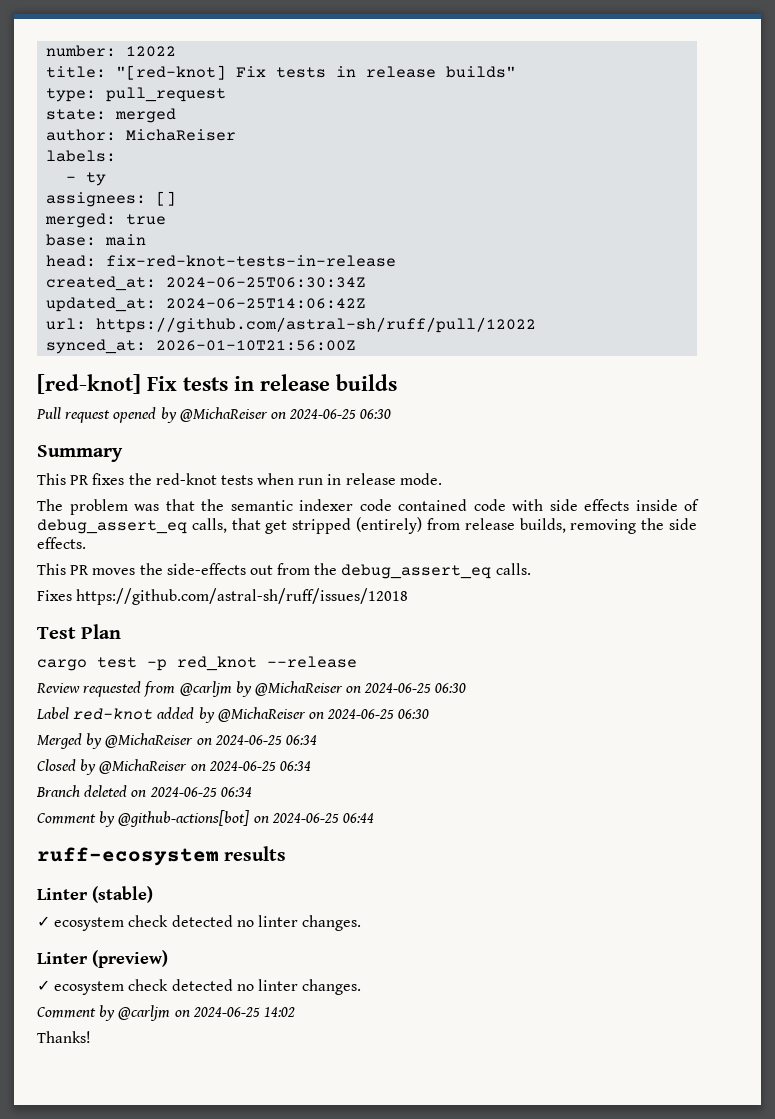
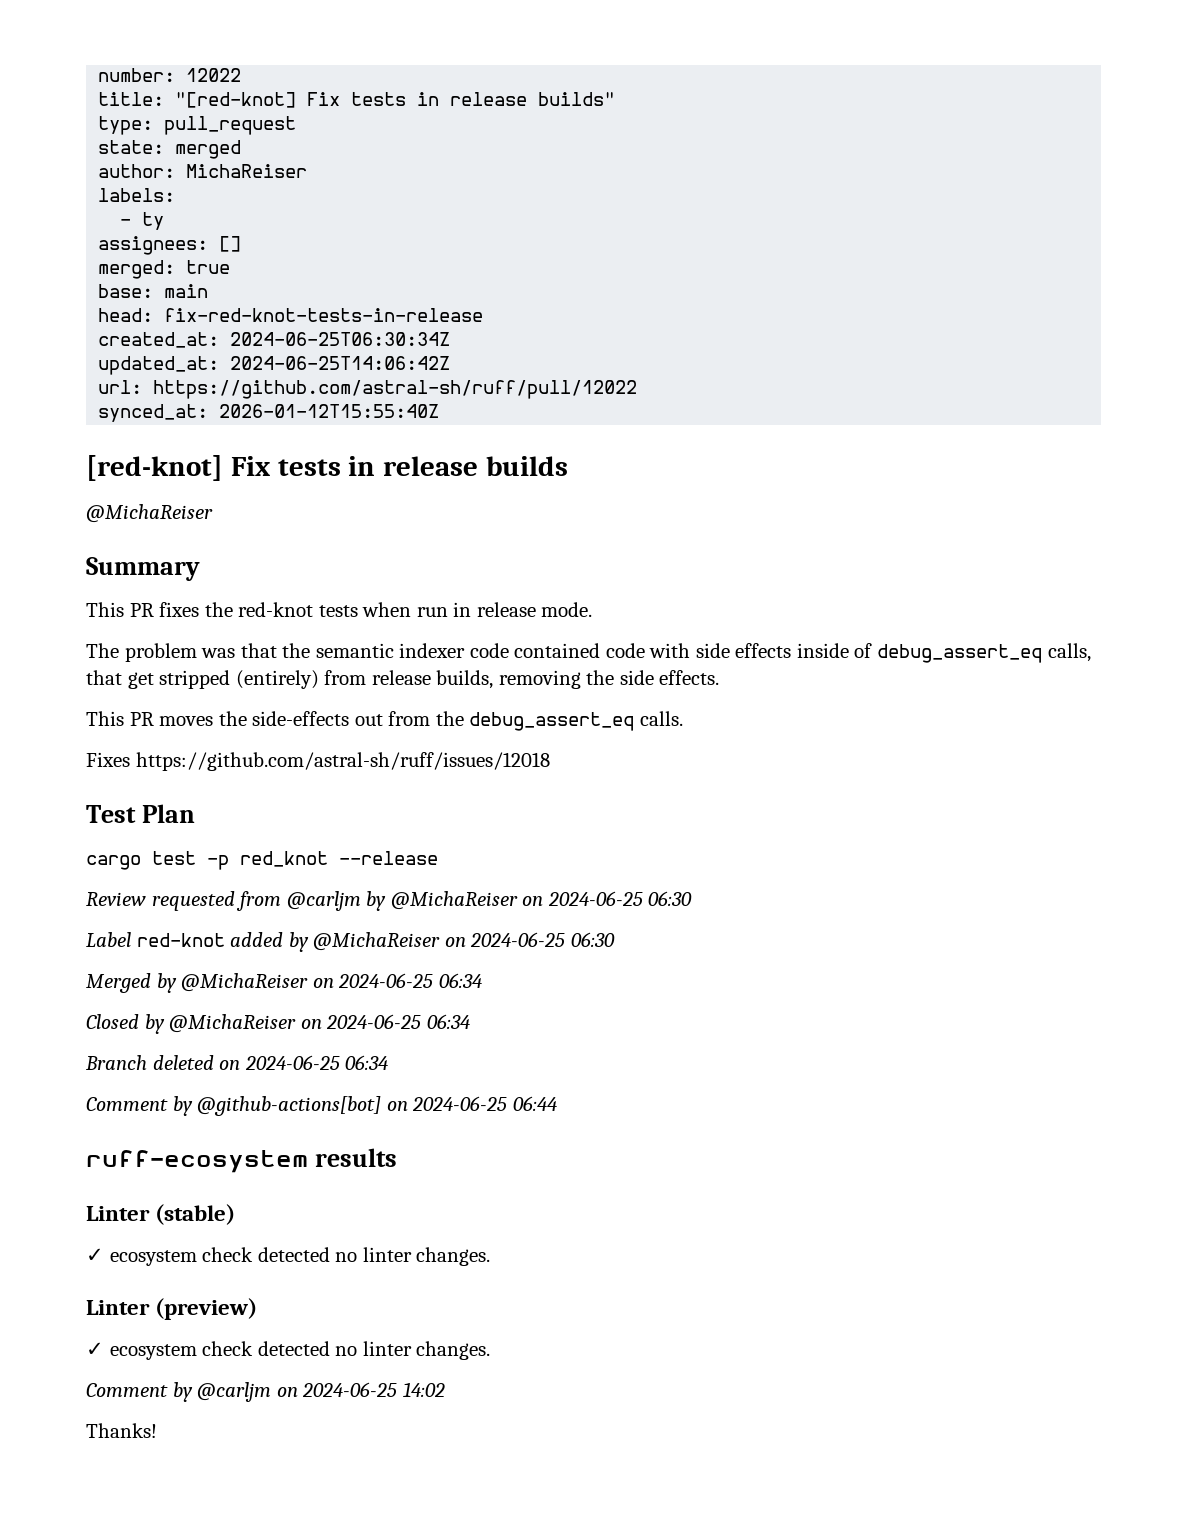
[156,340,357,351] 2026-01-10T21:56:00Z -> [219,404,440,418] 2026-01-12T15:55:40Z
[36,407,392,423] Pull request opened by @MichaReiser on 2024-06-25 06:30 -> [86,504,213,523] @MichaReiser

